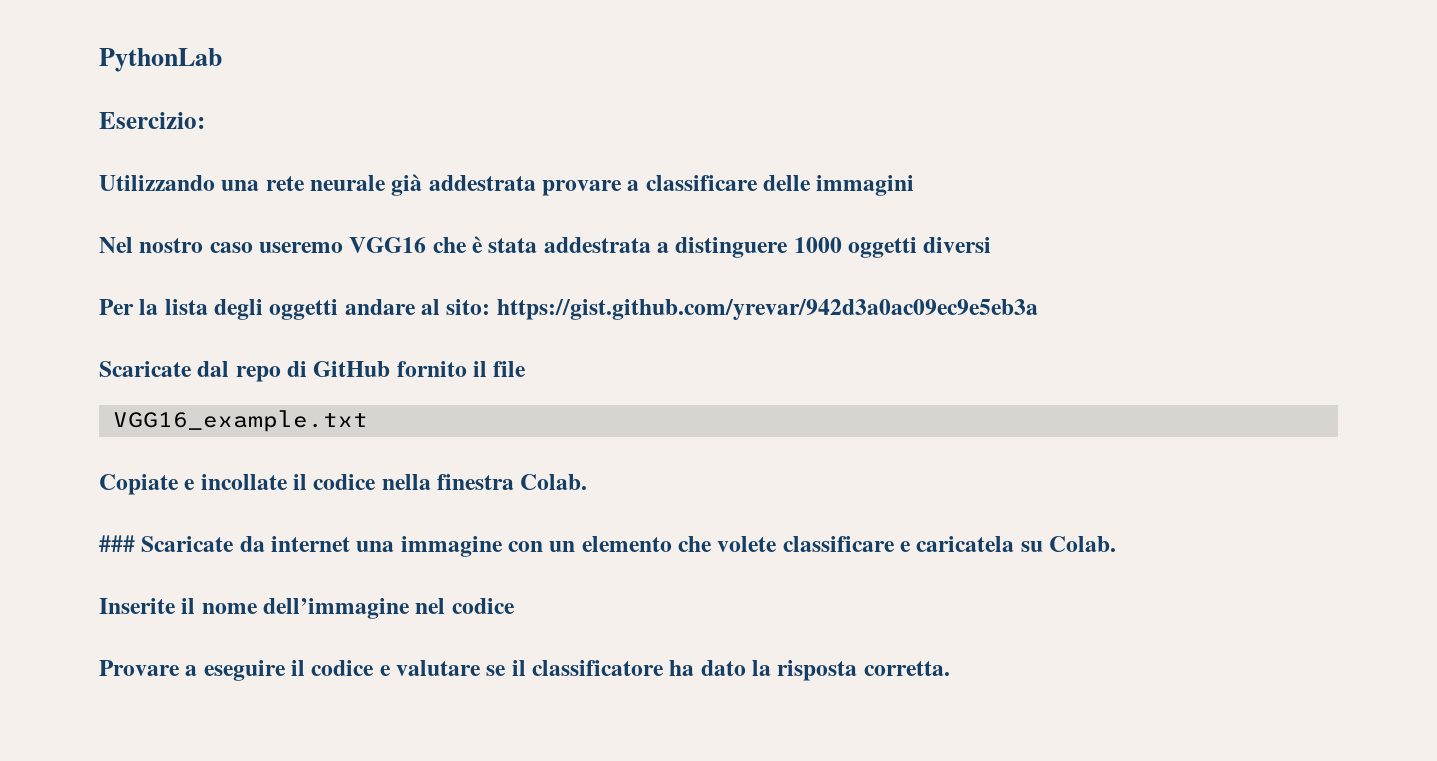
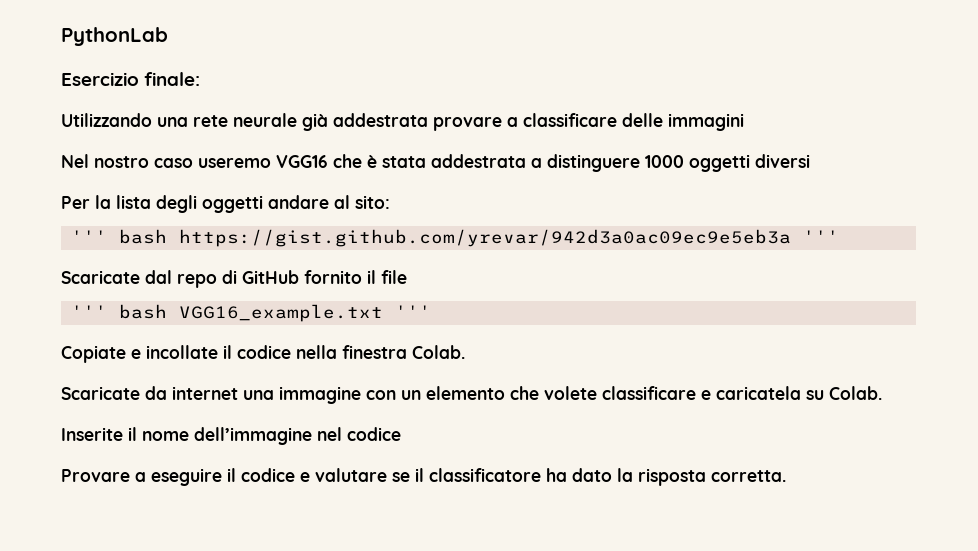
[99,112,205,129] Esercizio: -> [61,72,201,86] Esercizio finale:
(491, 307) none -> [70,229,167,244] // ''' bash
(1038, 309) none -> [802,230,839,243] '''
(527, 369) none -> [70,304,167,319] ''' bash
(368, 421) none -> [394,305,431,318] '''
[99,535,135,552] ### -> (465, 352) none

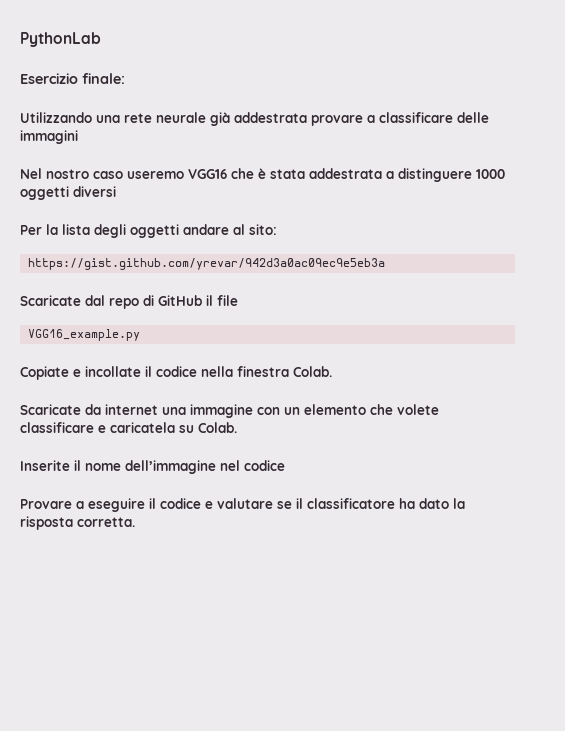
[70,229,167,244] ''' bash -> (277, 229) none
[802,230,839,243] ''' -> (385, 264) none
[304,270,362,284] fornito -> (202, 300) none
[70,304,431,322] ''' bash VGG16_example.txt ''' -> [27,329,140,341] VGG16_example.py

